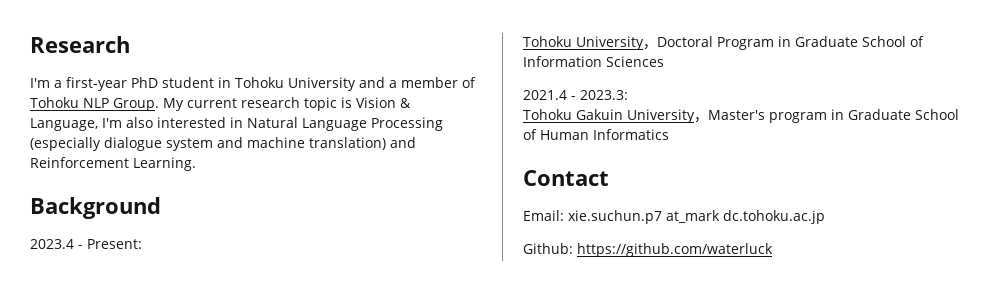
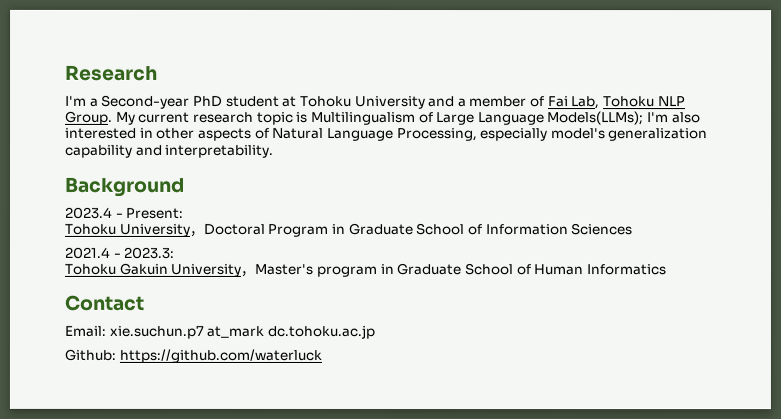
[66,77,127,91] first-year -> [101,94,191,109] Second-year
[218,77,231,88] in -> [282,95,298,107] at
(476, 82) none -> [547,96,601,110] Fai Lab,
[355,97,411,108] [30,117,443,131] [30,137,416,151] [30,157,196,171] Vision & Language, I'm also interested in Natural Language Processing (especially dialogue system and machine translation) and Reinforcement Learning. -> [310,111,701,126] [65,127,709,142] [65,144,275,158] Multilingualism of Large Language Models(LLMs); I'm also interested in other aspects of Natural Language Processing, especially model's generalization capability and interpretability.

